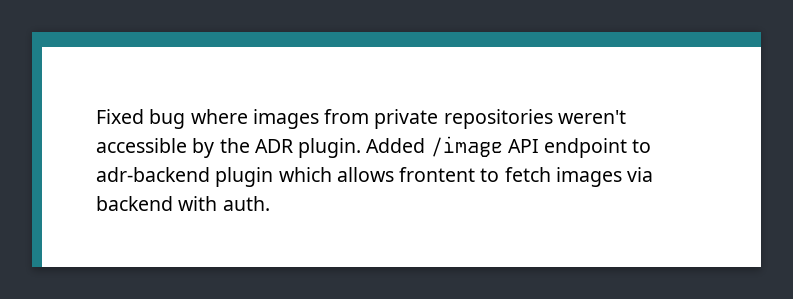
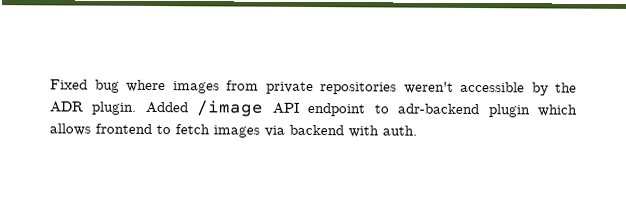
[399,167,476,182] frontent -> [95,123,152,134] frontend

